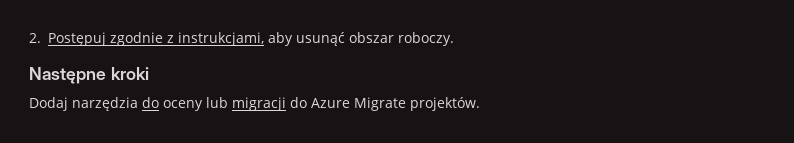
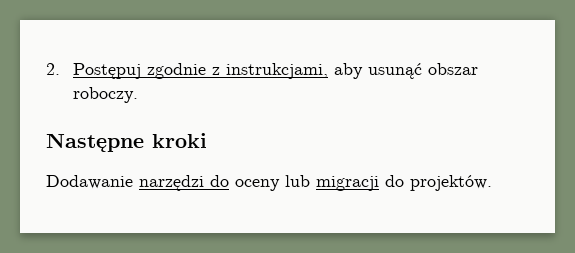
[29,97,138,111] Dodaj narzędzia -> [46,175,204,191] Dodawanie narzędzi
[311,97,406,111] Azure Migrate -> (404, 181) none

